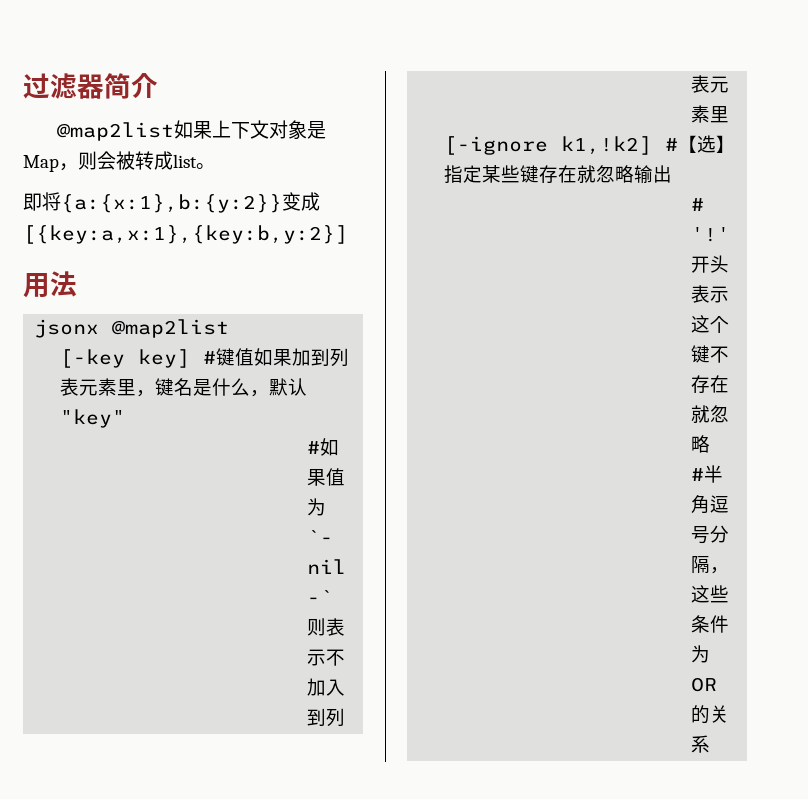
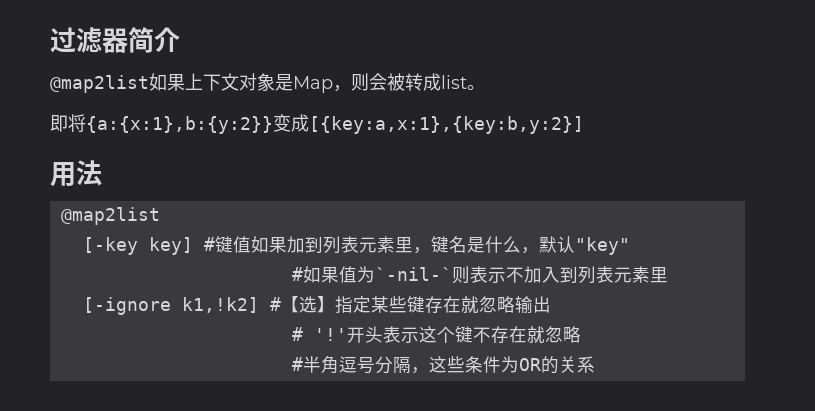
[34,319,100,338] jsonx -> (102, 173) none

